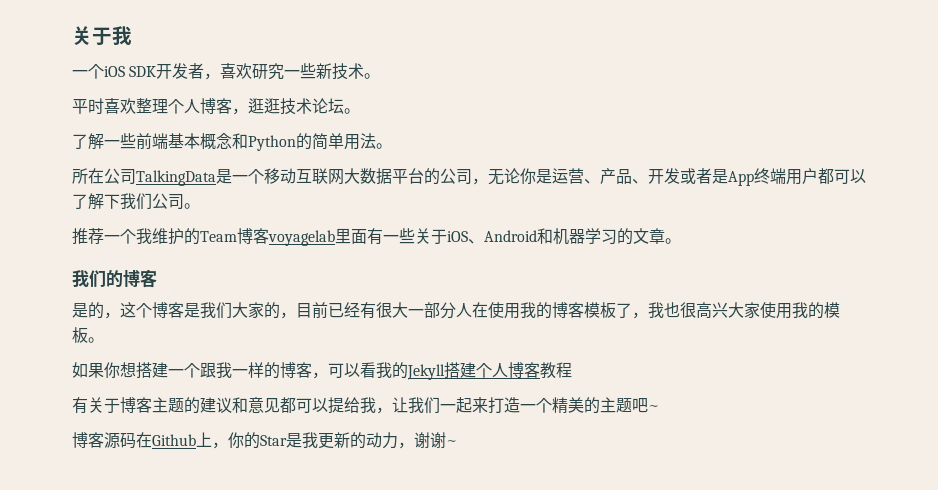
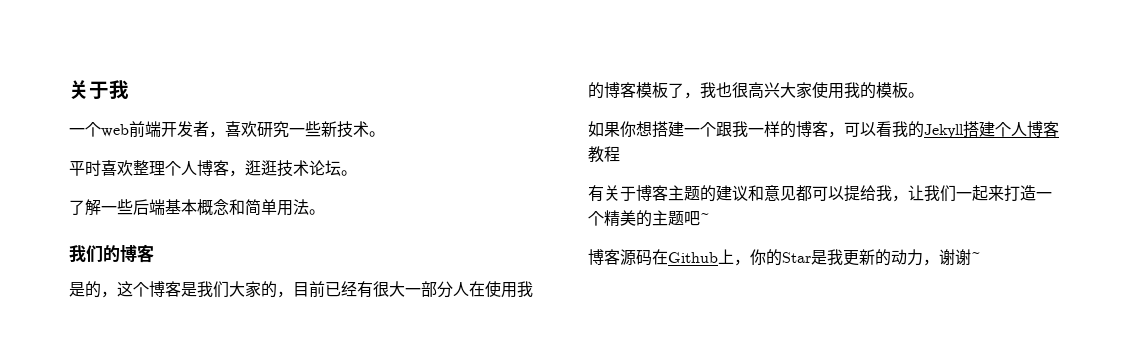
[104,66,157,77] iOS SDK -> [101,121,161,138] web前端
[136,133,152,150] 前 -> [133,199,149,215] 后
[248,133,312,151] Python的 -> (245, 207) none
[72,168,866,186] [72,193,200,210] [72,228,681,246] // 所在公司TalkingData是一个移动互联网大数据平台的公司，无论你是运营、产品、开发或者是App终端用户都可以了解下我们公司。 // 推荐一个我维护的Team博客voyagelab里面有一些关于iOS、Android和机器学习的文章。 -> (325, 212) none

